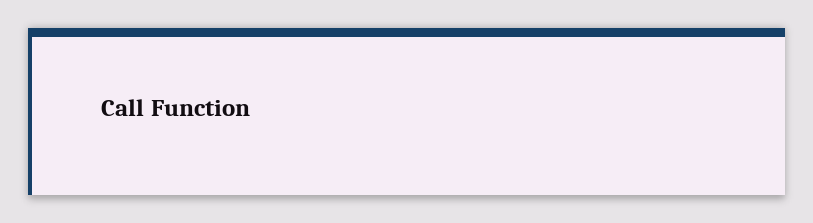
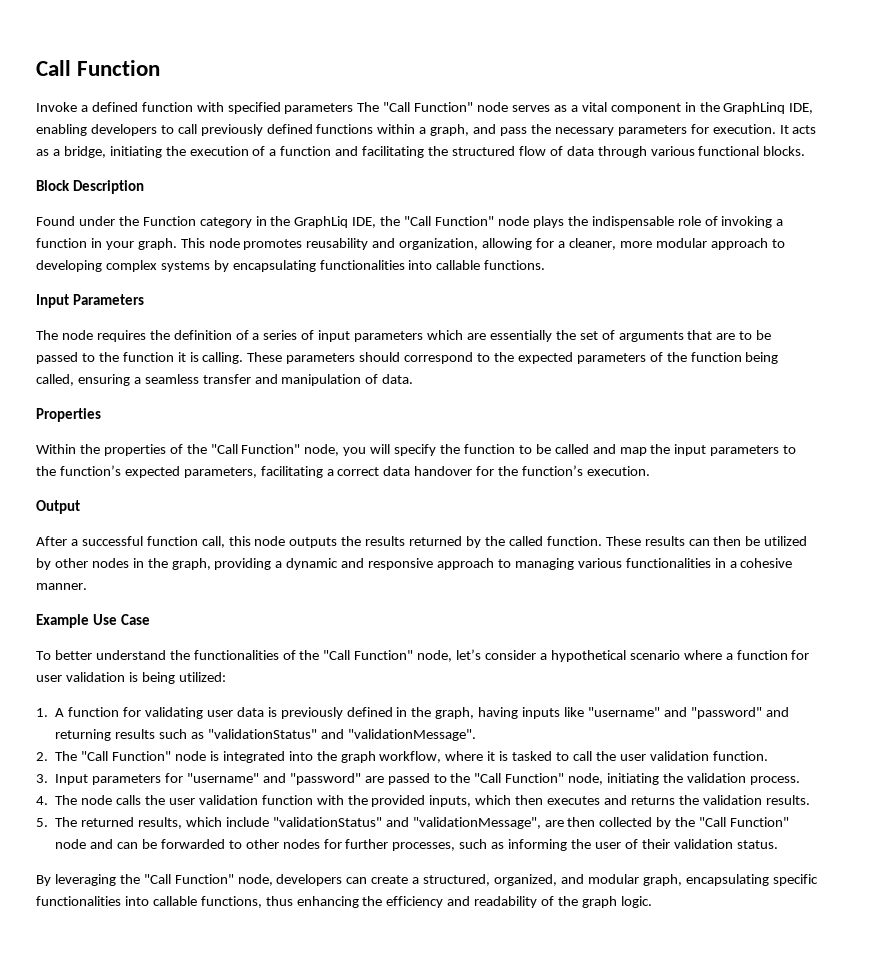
(250, 108) none -> [36,102,814,114] [36,124,817,136] [36,146,806,158] [36,180,144,194] [36,216,784,228] [36,238,785,250] [36,260,546,272] [36,294,144,308] [36,330,772,342] [36,352,779,364] [36,374,414,386] [36,408,101,422] [36,444,797,456] [36,465,650,478] [36,500,80,514] [36,536,808,548] [36,558,793,570] [36,583,87,590] [36,614,150,628] [36,649,810,662] [36,672,226,684] [36,707,789,719] [55,729,476,741] [36,751,768,763] [36,773,800,785] [36,795,810,807] [36,817,790,829] [55,839,778,851] [36,874,818,886] [36,896,652,908] // Invoke a defined function with specified parameters The "Call Function" node serves as a vital component in the GraphLinq IDE, enabling developers to call previously defined functions within a graph, and pass the necessary parameters for execution. It acts as a bridge, initiating the execution of a function and facilitating the structured flow of data through various functional blocks. // Block Description // Found under the Function category in the GraphLiq IDE, the "Call Function" node plays the indispensable role of invoking a function in your graph. This node promotes reusability and organization, allowing for a cleaner, more modular approach to developing complex systems by encapsulating functionalities into callable functions. // Input Parameters // The node requires the definition of a series of input parameters which are essentially the set of arguments that are to be passed to the function it is calling. These parameters should correspond to the expected parameters of the function being called, ensuring a seamless transfer and manipulation of data. // Properties // Within the properties of the "Call Function" node, you will specify the function to be called and map the input parameters to the function’s expected parameters, facilitating a correct data handover for the function’s execution. // Output // After a successful function call, this node outputs the results returned by the called function. These results can then be utilized by other nodes in the graph, providing a dynamic and responsive approach to managing various functionalities in a cohesive manner. // Example Use Case // To better understand the functionalities of the "Call Function" node, let’s consider a hypothetical scenario where a function for user validation is being utilized: // 1. A function for validating user data is previously defined in the graph, having inputs like "username" and "password" and returning results such as "validationStatus" and "validationMessage". // 2. The "Call Function" node is integrated into the graph workflow, where it is tasked to call the user validation function. // 3. Input parameters for "username" and "password" are passed to the "Call Function" node, initiating the validation process. // 4. The node calls the user validation function with the provided inputs, which then executes and returns the validation results. // 5. The returned results, which include "validationStatus" and "validationMessage", are then collected by the "Call Function" node and can be forwarded to other nodes for further processes, such as informing the user of their validation status. // By leveraging the "Call Function" node, developers can create a structured, organized, and modular graph, encapsulating specific functionalities into callable functions, thus enhancing the efficiency and readability of the graph logic.

